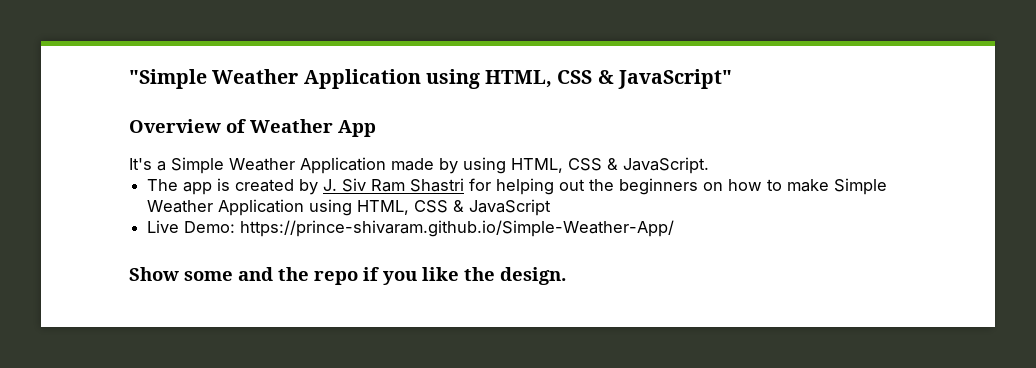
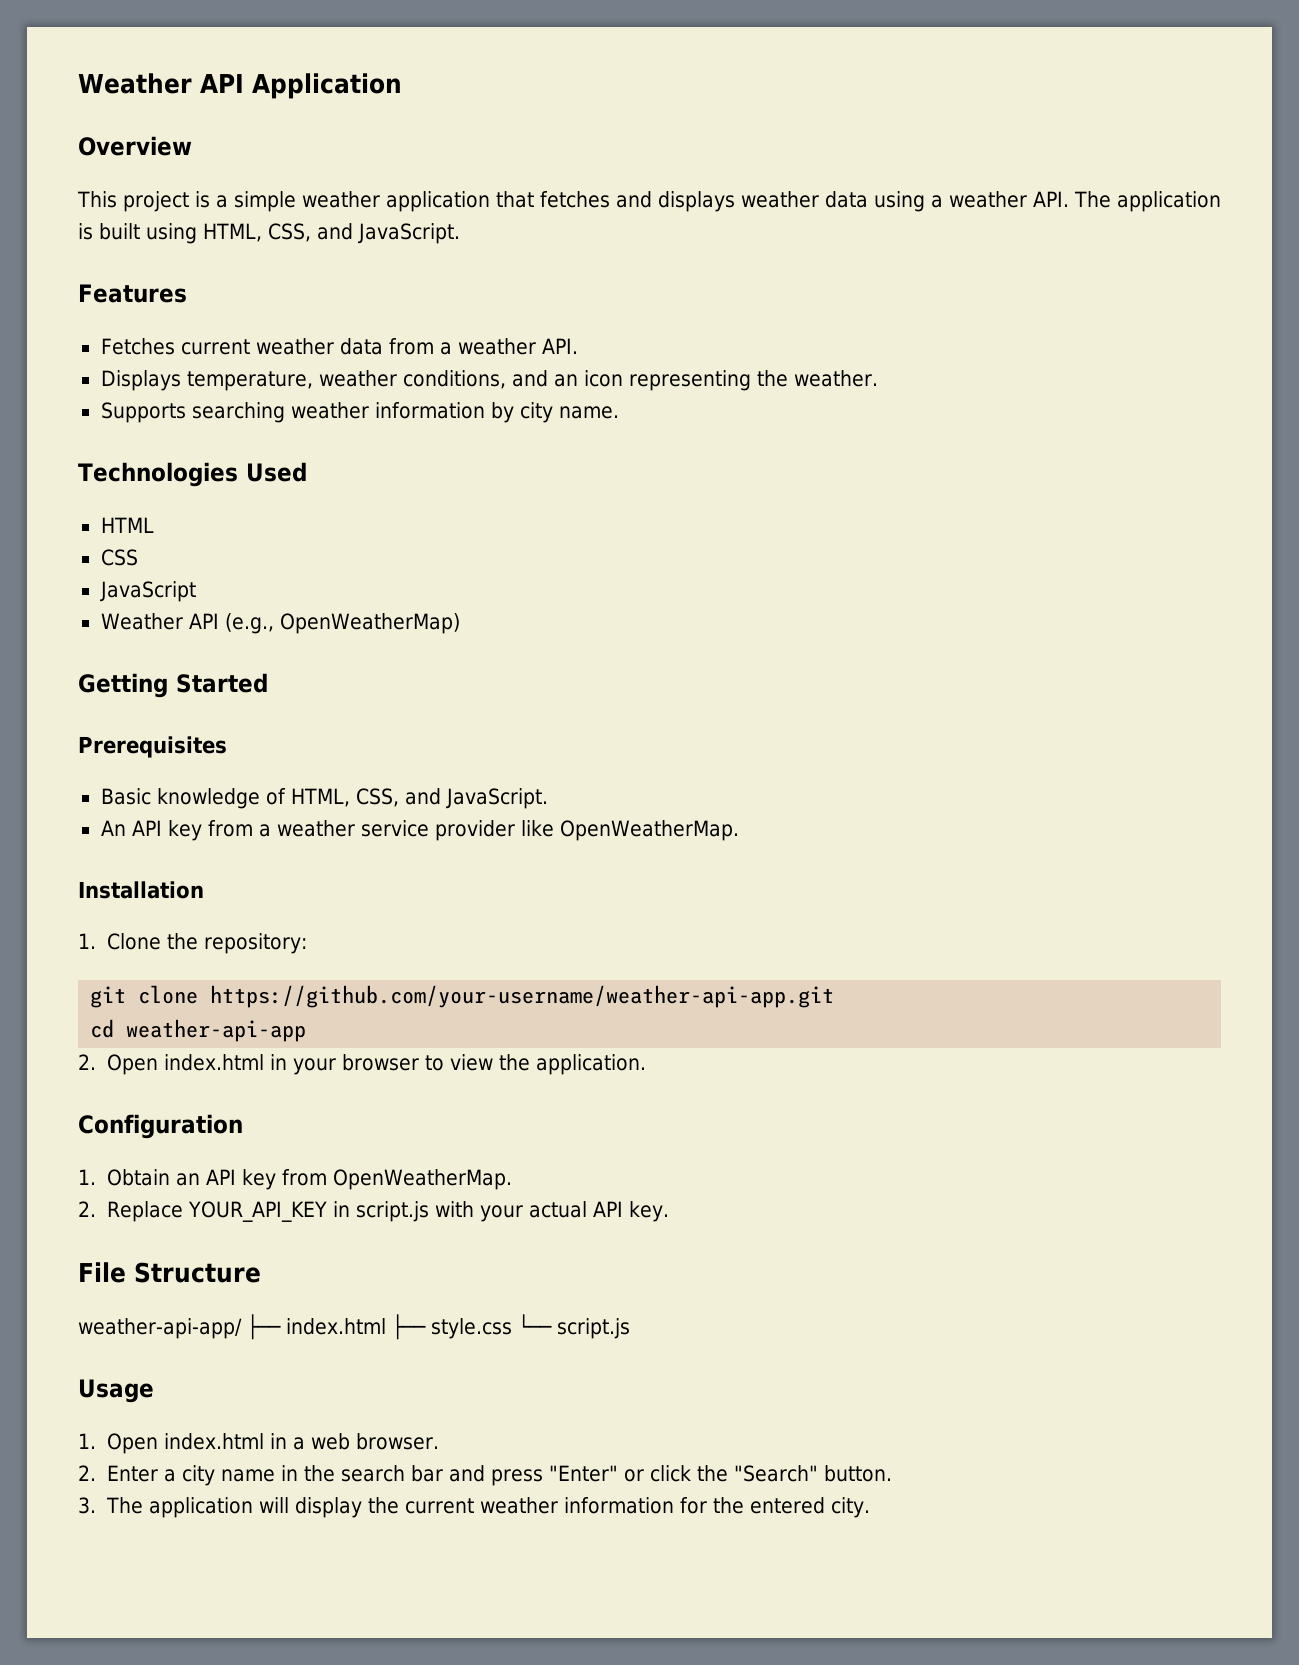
[129,69,732,89] [129,119,376,137] [129,157,709,174] [147,178,888,195] [147,199,465,216] "Simple Weather Application using HTML, CSS & JavaScript" // Overview of Weather App // It's a Simple Weather Application made by using HTML, CSS & JavaScript. // The app is created by J. Siv Ram Shastri for helping out the beginners on how to make Simple Weather Application using HTML, CSS & -> [78,73,402,99] [78,136,192,156] [77,191,1221,212] [78,223,460,244] [78,284,187,303] [100,338,578,355] [100,370,878,391] [100,402,619,423] [78,462,307,487] [100,517,154,533] [100,549,138,566] Weather API Application // Overview // This project is a simple weather application that fetches and displays weather data using a weather API. The application is built using HTML, CSS, and JavaScript. // Features // Fetches current weather data from a weather API. // Displays temperature, weather conditions, and an icon representing the weather. // Supports searching weather information by city name. // Technologies Used // HTML // CSS //
[147,220,675,237] [129,267,566,285] Live Demo: https://prince-shivaram.github.io/Simple-Weather-App/ // Show some and the repo if you like the design. -> [100,613,460,634] [78,673,268,698] [78,736,227,758] [100,788,548,809] [100,820,739,841] [78,881,204,899] [78,933,307,954] [90,985,835,1008] [90,1019,307,1042] [78,1054,646,1075] [78,1114,243,1139] [78,1169,512,1190] [78,1201,669,1222] [78,1262,261,1283] [78,1314,630,1340] [78,1379,154,1403] [78,1433,439,1454] [78,1465,892,1486] [78,1497,870,1518] Weather API (e.g., OpenWeatherMap) // Getting Started // Prerequisites // Basic knowledge of HTML, CSS, and JavaScript. // An API key from a weather service provider like OpenWeatherMap. // Installation // 1. Clone the repository: // git clone https://github.com/your-username/weather-api-app.git // cd weather-api-app // 2. Open index.html in your browser to view the application. // Configuration // 1. Obtain an API key from OpenWeatherMap. // 2. Replace YOUR_API_KEY in script.js with your actual API key. // File Structure // weather-api-app/ ├── index.html ├── style.css └── script.js // Usage // 1. Open index.html in a web browser. // 2. Enter a city name in the search bar and press "Enter" or click the "Search" button. // 3. The application will display the current weather information for the entered city.

